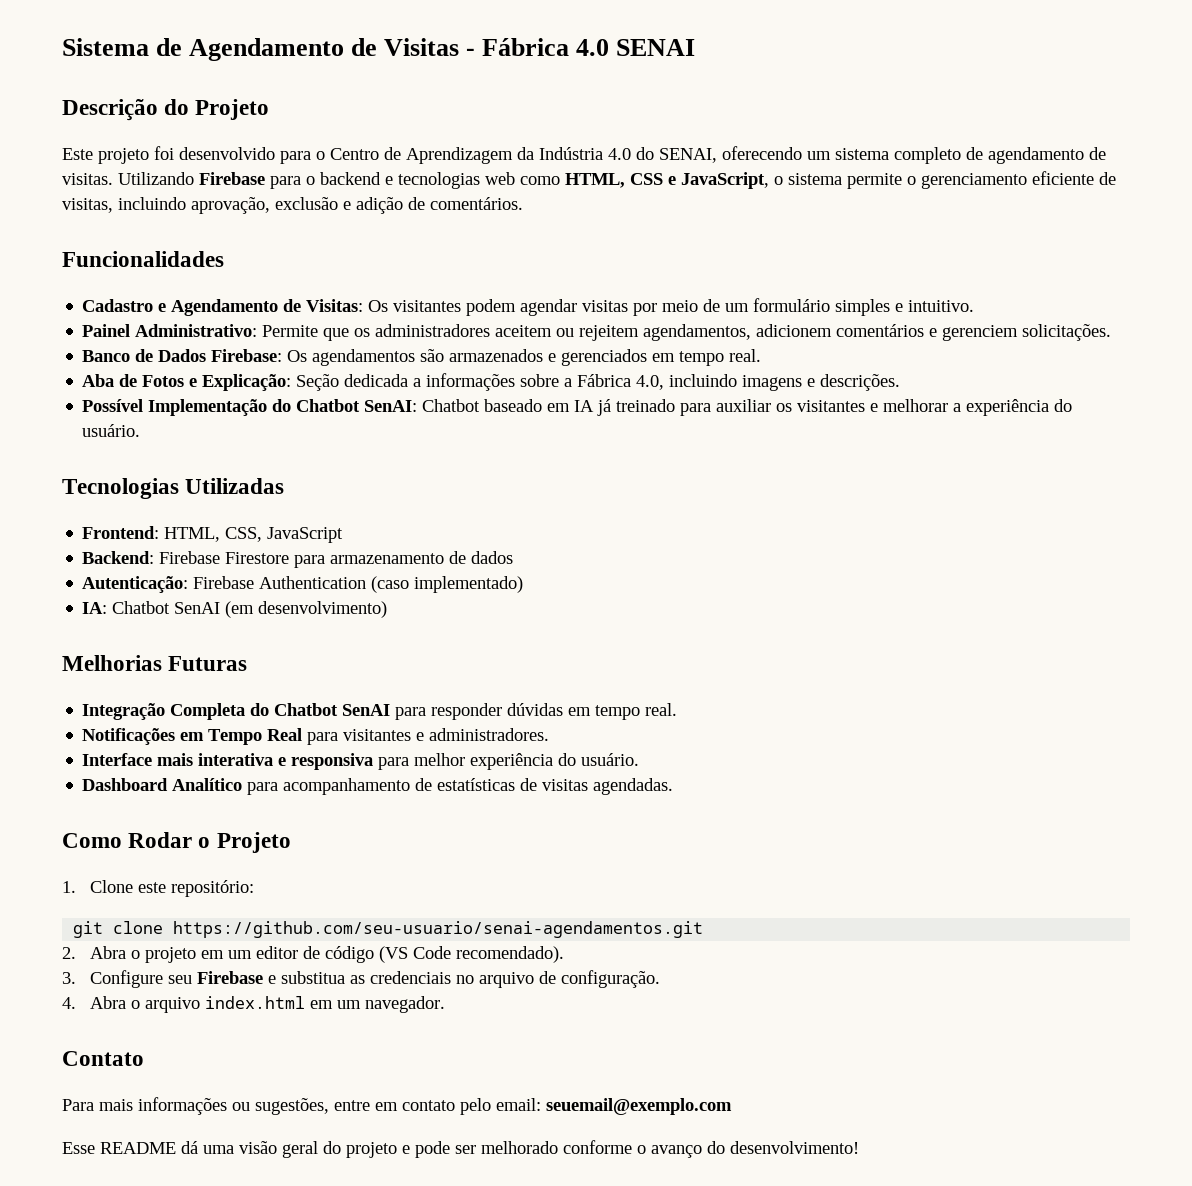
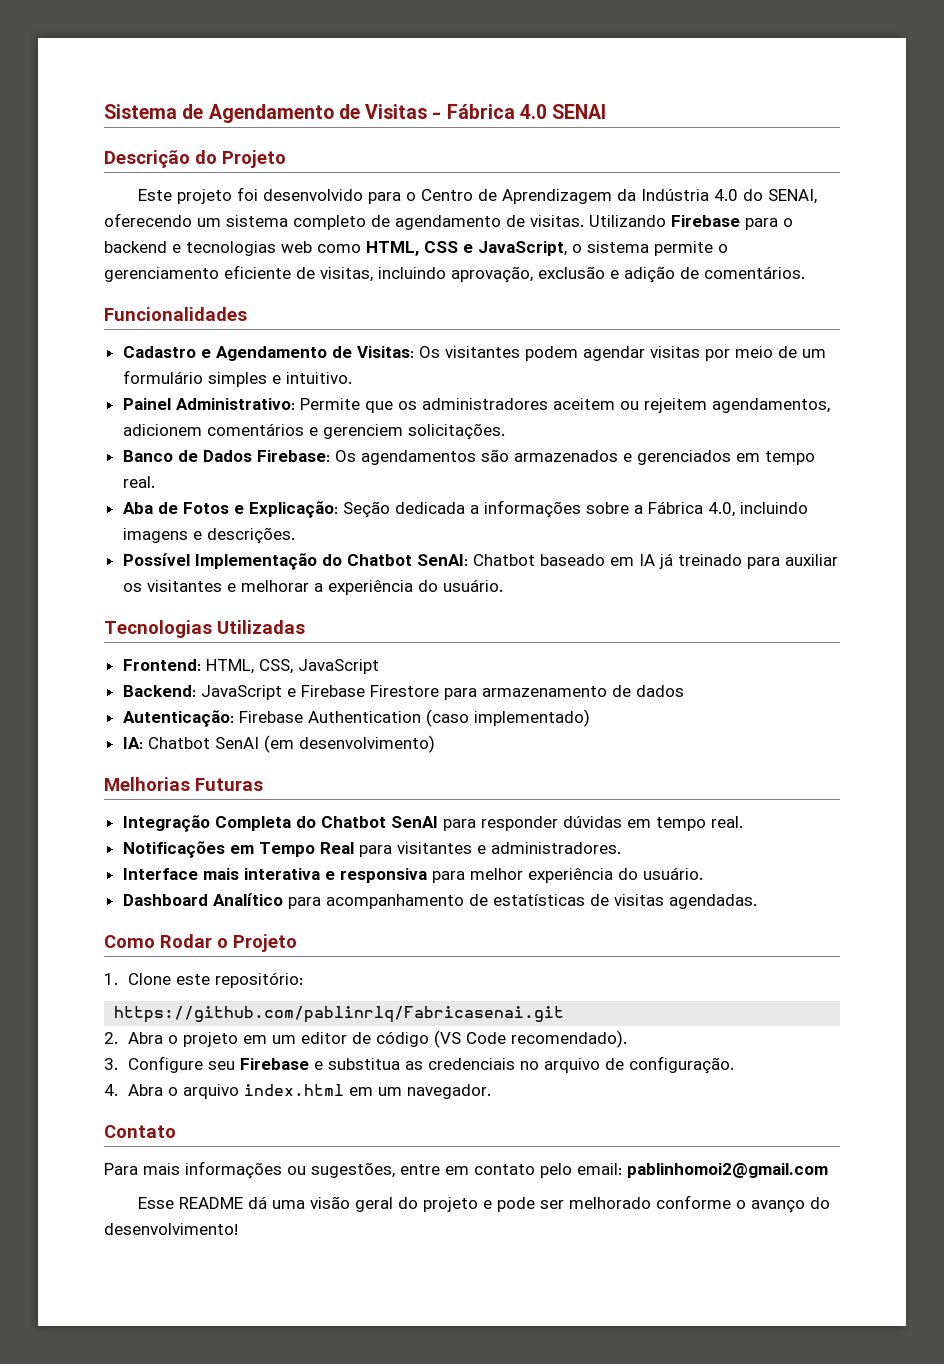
(155, 557) none -> [200,685,296,700] JavaScript e
[73,921,704,938] git clone https://github.com/seu-usuario/senai-agendamentos.git -> [114,1006,565,1023] https://github.com/pablinrlq/Fabricasenai.git
[546,1098,732,1115] seuemail@exemplo.com -> [627,1163,828,1178] pablinhomoi2@gmail.com

